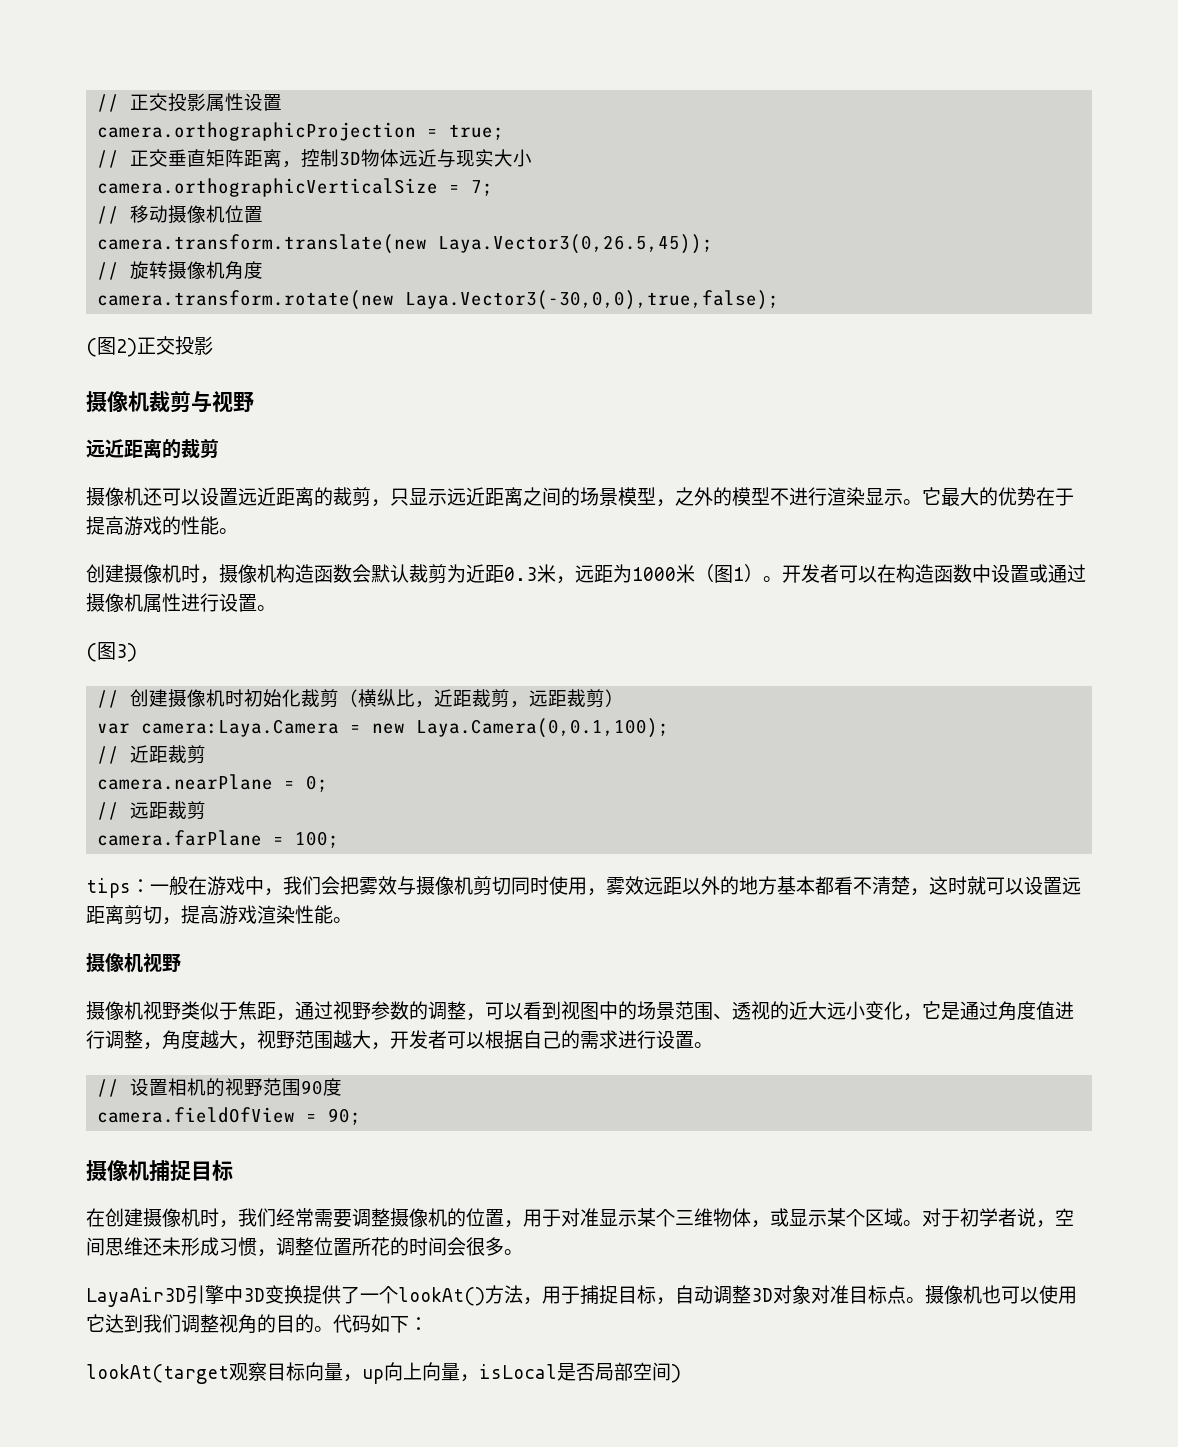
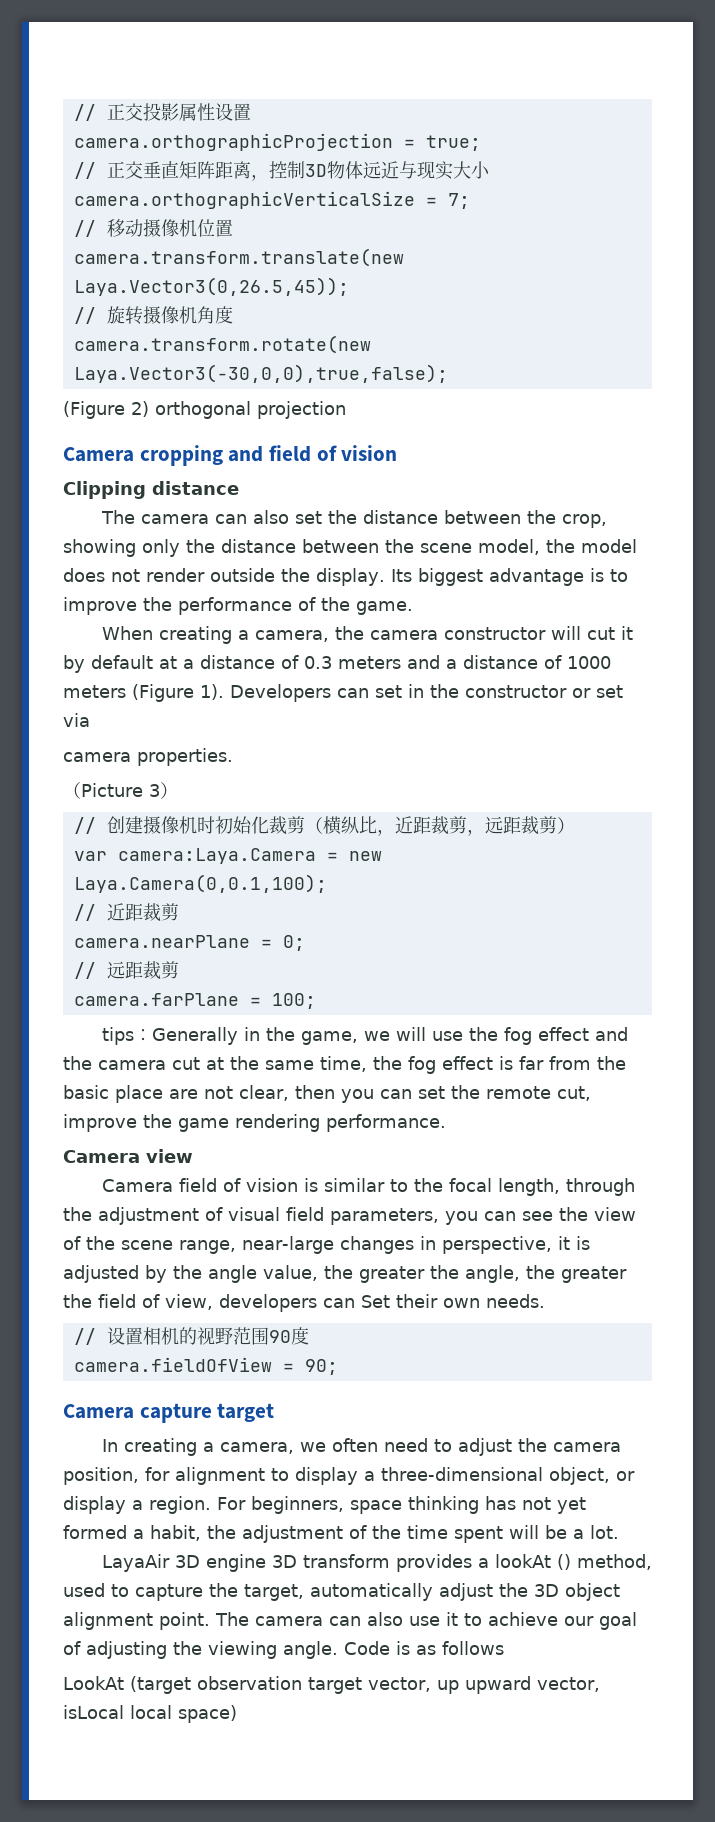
[86,336,213,357] [86,391,254,413] [86,439,219,459] [86,487,1074,507] [86,516,238,536] [86,564,1086,584] [86,593,276,613] [86,642,137,662] (图2)正交投影 // 摄像机裁剪与视野 // 远近距离的裁剪 // 摄像机还可以设置远近距离的裁剪，只显示远近距离之间的场景模型，之外的模型不进行渲染显示。它最大的优势在于提高游戏的性能。 // 创建摄像机时，摄像机构造函数会默认裁剪为近距0.3米，远距为1000米（图1）。开发者可以在构造函数中设置或通过摄像机属性进行设置。 // (图3) -> [63,401,346,419] [63,445,398,466] [63,481,239,499] [100,510,607,528] [63,539,637,557] [63,568,628,586] [63,597,413,615] [101,626,633,644] [63,655,611,673] [63,684,623,702] [63,713,90,727] [63,748,233,766] [63,782,178,799] (Figure 2) orthogonal projection // Camera cropping and field of vision // Clipping distance // The camera can also set the distance between the crop, showing only the distance between the scene model, the model does not render outside the display. Its biggest advantage is to improve the performance of the game. // When creating a camera, the camera constructor will cut it by default at a distance of 0.3 meters and a distance of 1000 meters (Figure 1). Developers can set in the constructor or set via // camera properties. // （Picture 3）
[150,876,1081,896] [86,905,352,925] [86,953,181,973] [86,1001,1074,1021] [86,1030,713,1050] 一般在游戏中，我们会把雾效与摄像机剪切同时使用，雾效远距以外的地方基本都看不清楚，这时就可以设置远距离剪切，提高游戏渲染性能。 // 摄像机视野 // 摄像机视野类似于焦距，通过视野参数的调整，可以看到视图中的场景范围、透视的近大远小变化，它是通过角度值进行调整，角度越大，视野范围越大，开发者可以根据自己的需求进行设置。 -> [151,1027,628,1045] [63,1056,626,1074] [63,1085,591,1103] [63,1114,446,1132] [63,1149,193,1163] [101,1178,635,1196] [63,1207,636,1225] [63,1236,590,1254] [63,1265,627,1283] [63,1294,545,1312] Generally in the game, we will use the fog effect and the camera cut at the same time, the fog effect is far from the basic place are not clear, then you can set the remote cut, improve the game rendering performance. // Camera view // Camera field of vision is similar to the focal length, through the adjustment of visual field parameters, you can see the view of the scene range, near-large changes in perspective, it is adjusted by the angle value, the greater the angle, the greater the field of view, developers can Set their own needs.
[86,1160,233,1181] [86,1208,1074,1228] [86,1237,523,1257] [86,1285,1077,1307] [86,1314,428,1334] [86,1362,681,1384] 摄像机捕捉目标 // 在创建摄像机时，我们经常需要调整摄像机的位置，用于对准显示某个三维物体，或显示某个区域。对于初学者说，空间思维还未形成习惯，调整位置所花的时间会很多。 // LayaAir3D引擎中3D变换提供了一个lookAt()方法，用于捕捉目标，自动调整3D对象对准目标点。摄像机也可以使用它达到我们调整视角的目的。代码如下： // lookAt(target观察目标向量，up向上向量，isLocal是否局部空间) -> [63,1403,275,1423] [101,1438,621,1456] [63,1467,635,1485] [63,1496,586,1514] [63,1525,619,1543] [101,1554,652,1572] [63,1583,620,1601] [63,1612,637,1630] [63,1641,504,1659] [63,1676,600,1694] [63,1705,237,1723] Camera capture target // In creating a camera, we often need to adjust the camera position, for alignment to display a three-dimensional object, or display a region. For beginners, space thinking has not yet formed a habit, the adjustment of the time spent will be a lot. // LayaAir 3D engine 3D transform provides a lookAt () method, used to capture the target, automatically adjust the 3D object alignment point. The camera can also use it to achieve our goal of adjusting the viewing angle. Code is as follows // LookAt (target observation target vector, up upward vector, isLocal local space)

